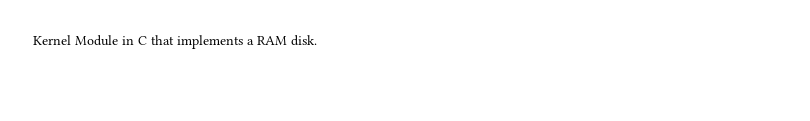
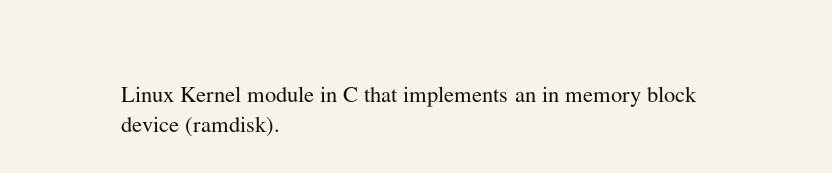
[33,35,118,46] Kernel Module -> [121,86,315,102] Linux Kernel module
[247,35,317,46] a RAM disk. -> [514,86,697,107] [121,116,281,137] an in memory block device (ramdisk).

